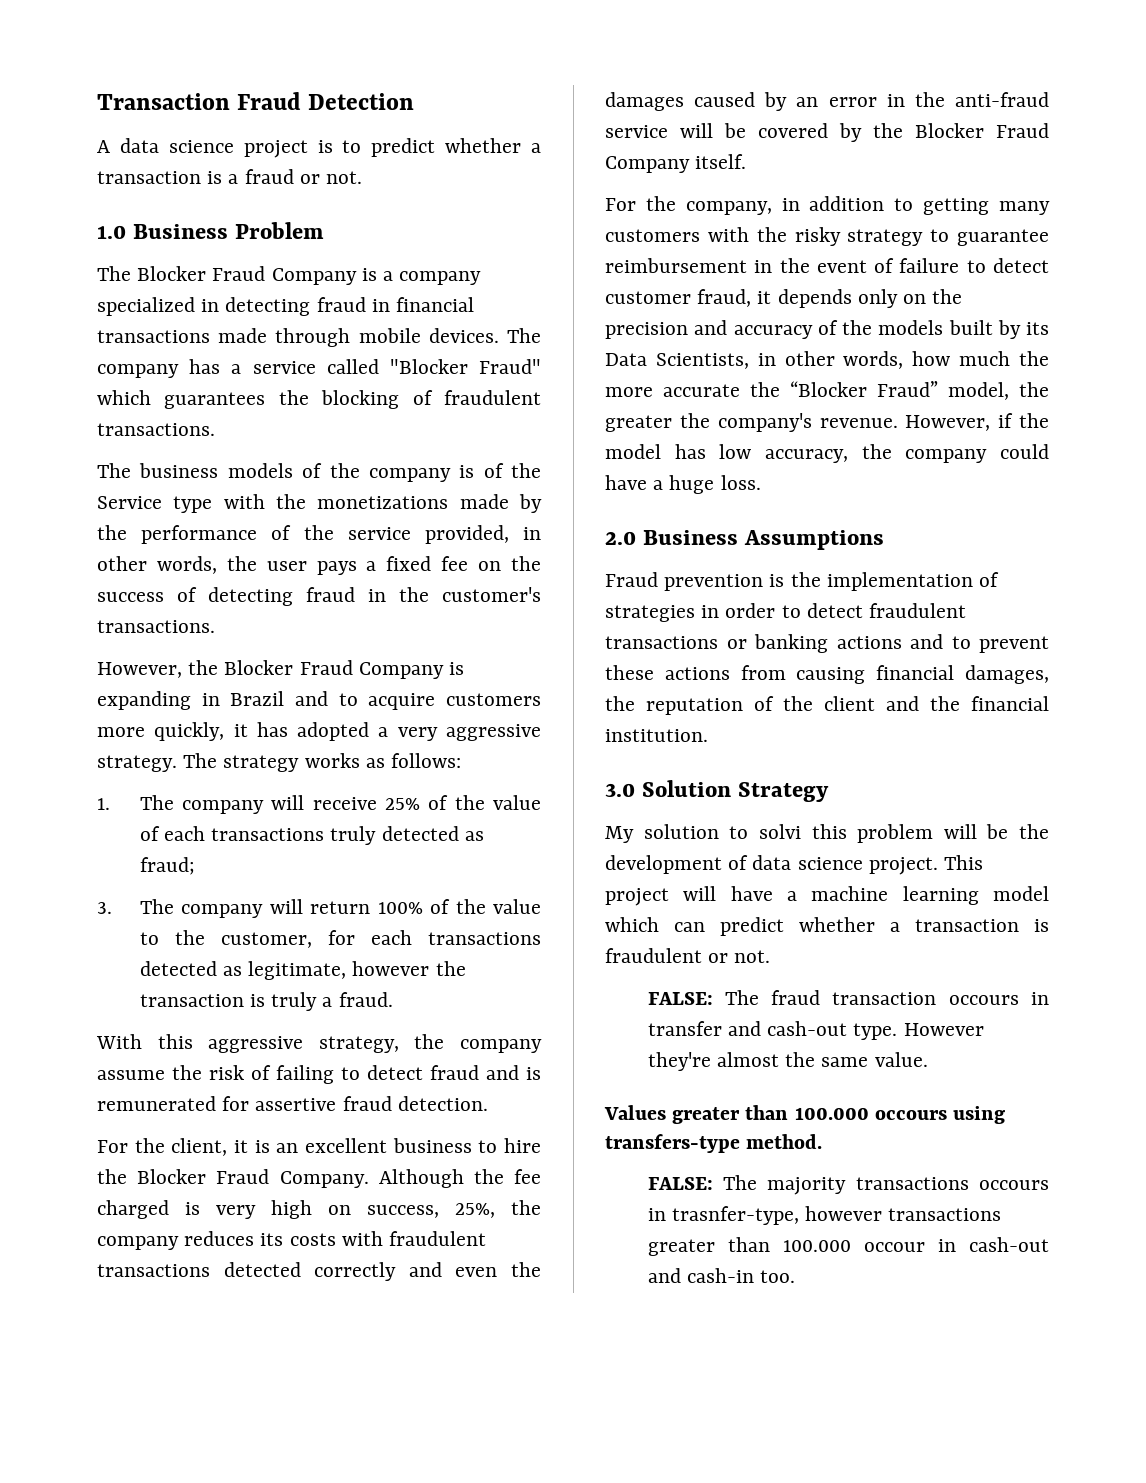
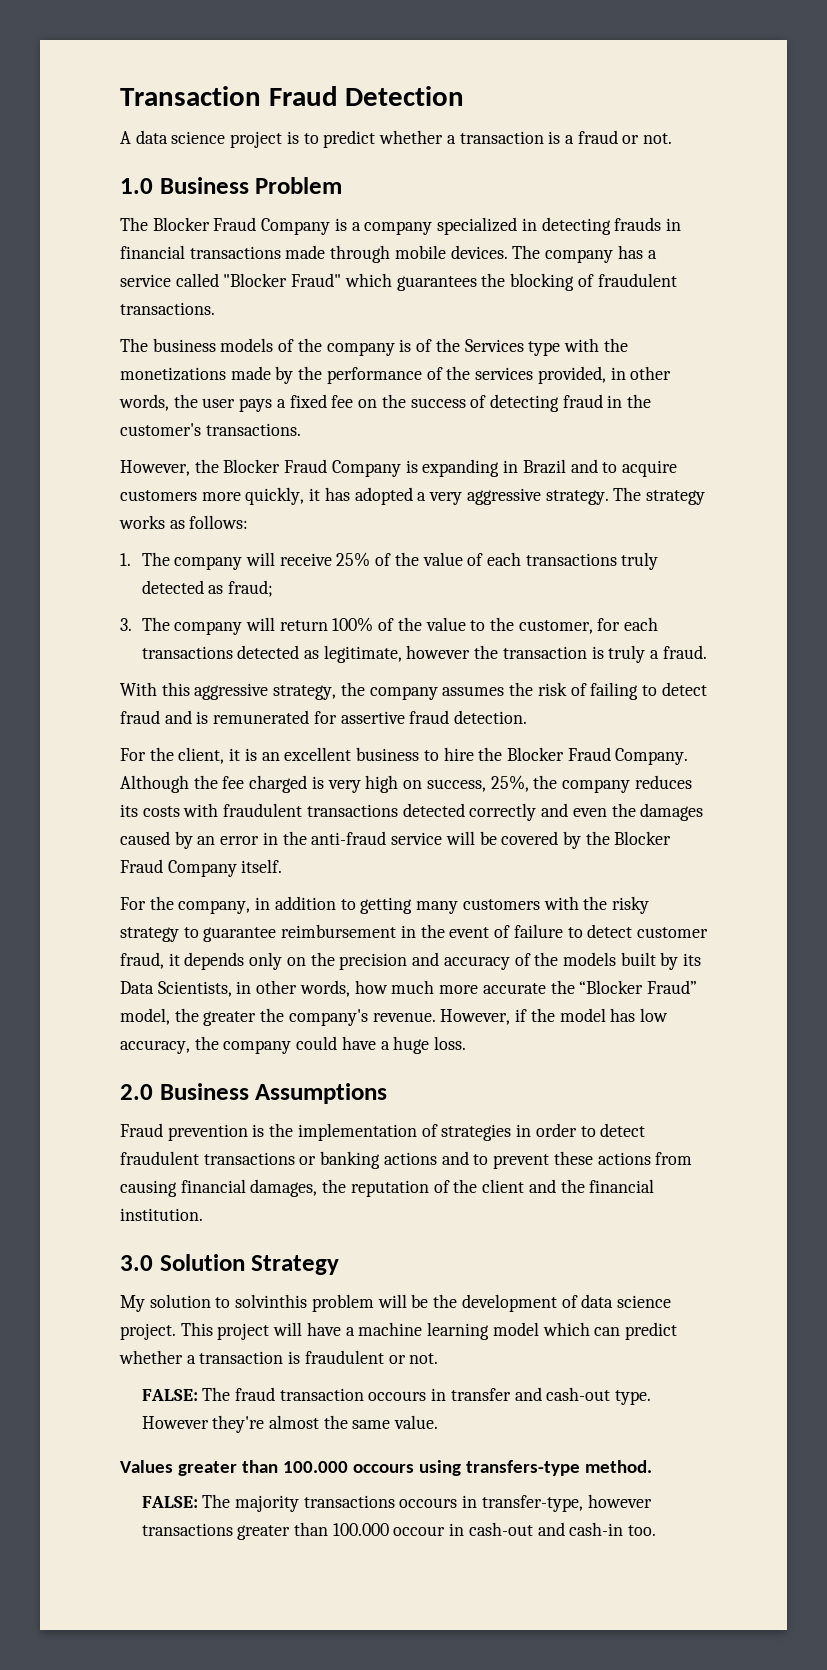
[316,297,366,312] fraud -> [614,217,662,231] frauds
[97,496,162,509] Service -> [464,339,524,352] Services
[347,527,411,540] service -> [475,367,534,380] services
[97,1070,165,1080] assume -> [442,686,505,696] assumes
[1019,351,1049,366] the -> (435, 987) none
[758,824,847,839] solvi this -> [235,1294,308,1308] solvinthis
[671,1206,799,1225] trasnfer-type, -> [481,1495,583,1512] transfer-type,

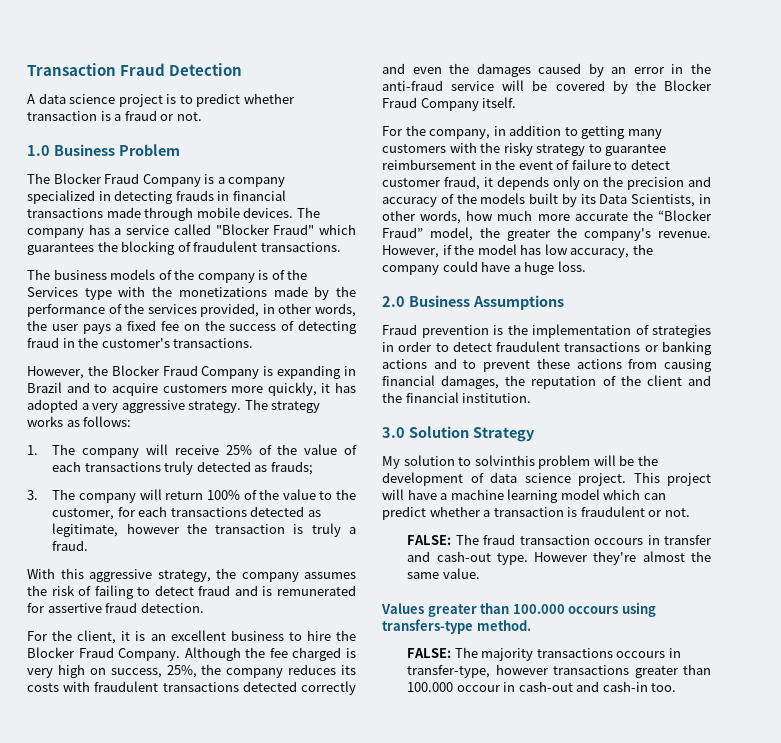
[446,135,456,144] a -> (295, 98) none
[227,580,273,597] fraud; -> [270,461,313,475] frauds;

